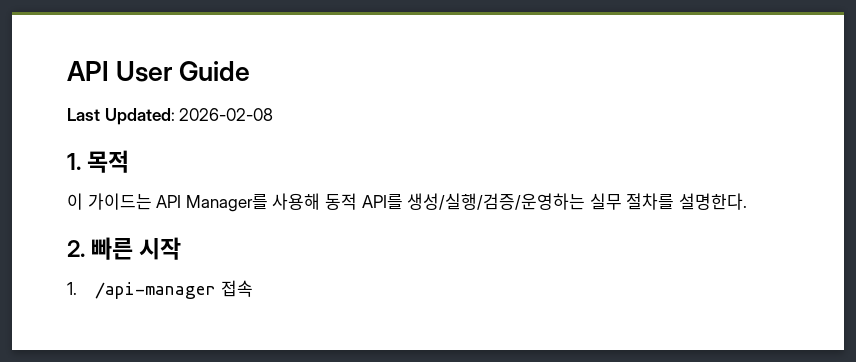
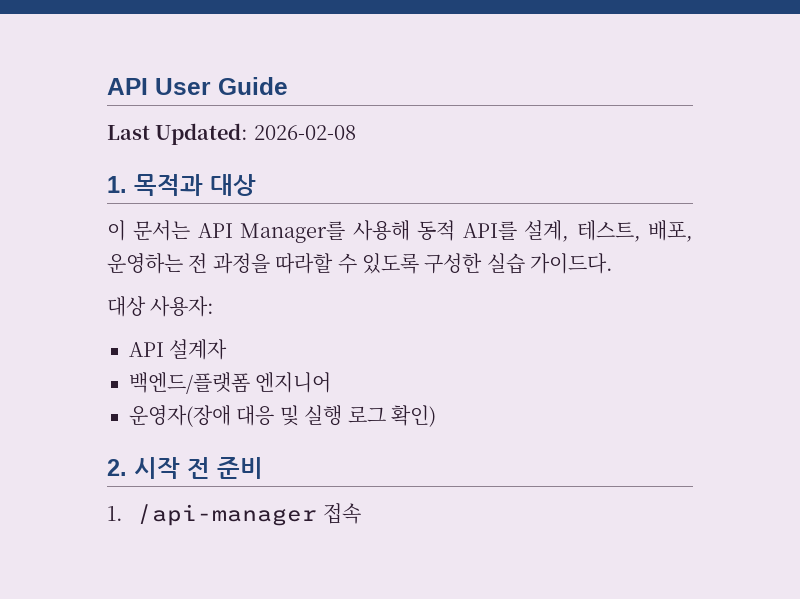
[87,150,130,173] 목적 -> [134,174,256,196] 목적과 대상
[87,193,152,210] 가이드는 -> [133,220,191,241] 문서는
[407,193,747,210] 생성/실행/검증/운영하는 실무 절차를 설명한다. -> [524,220,694,242] [107,253,614,274] [107,296,215,317] [129,339,228,360] [129,372,332,394] [129,405,436,427] 설계, 테스트, 배포, 운영하는 전 과정을 따라할 수 있도록 구성한 실습 가이드다. // 대상 사용자: // API 설계자 // 백엔드/플랫폼 엔지니어 // 운영자(장애 대응 및 실행 로그 확인)
[91,237,134,260] 빠른 -> (127, 467) none
(182, 248) none -> [187,457,263,479] 전 준비

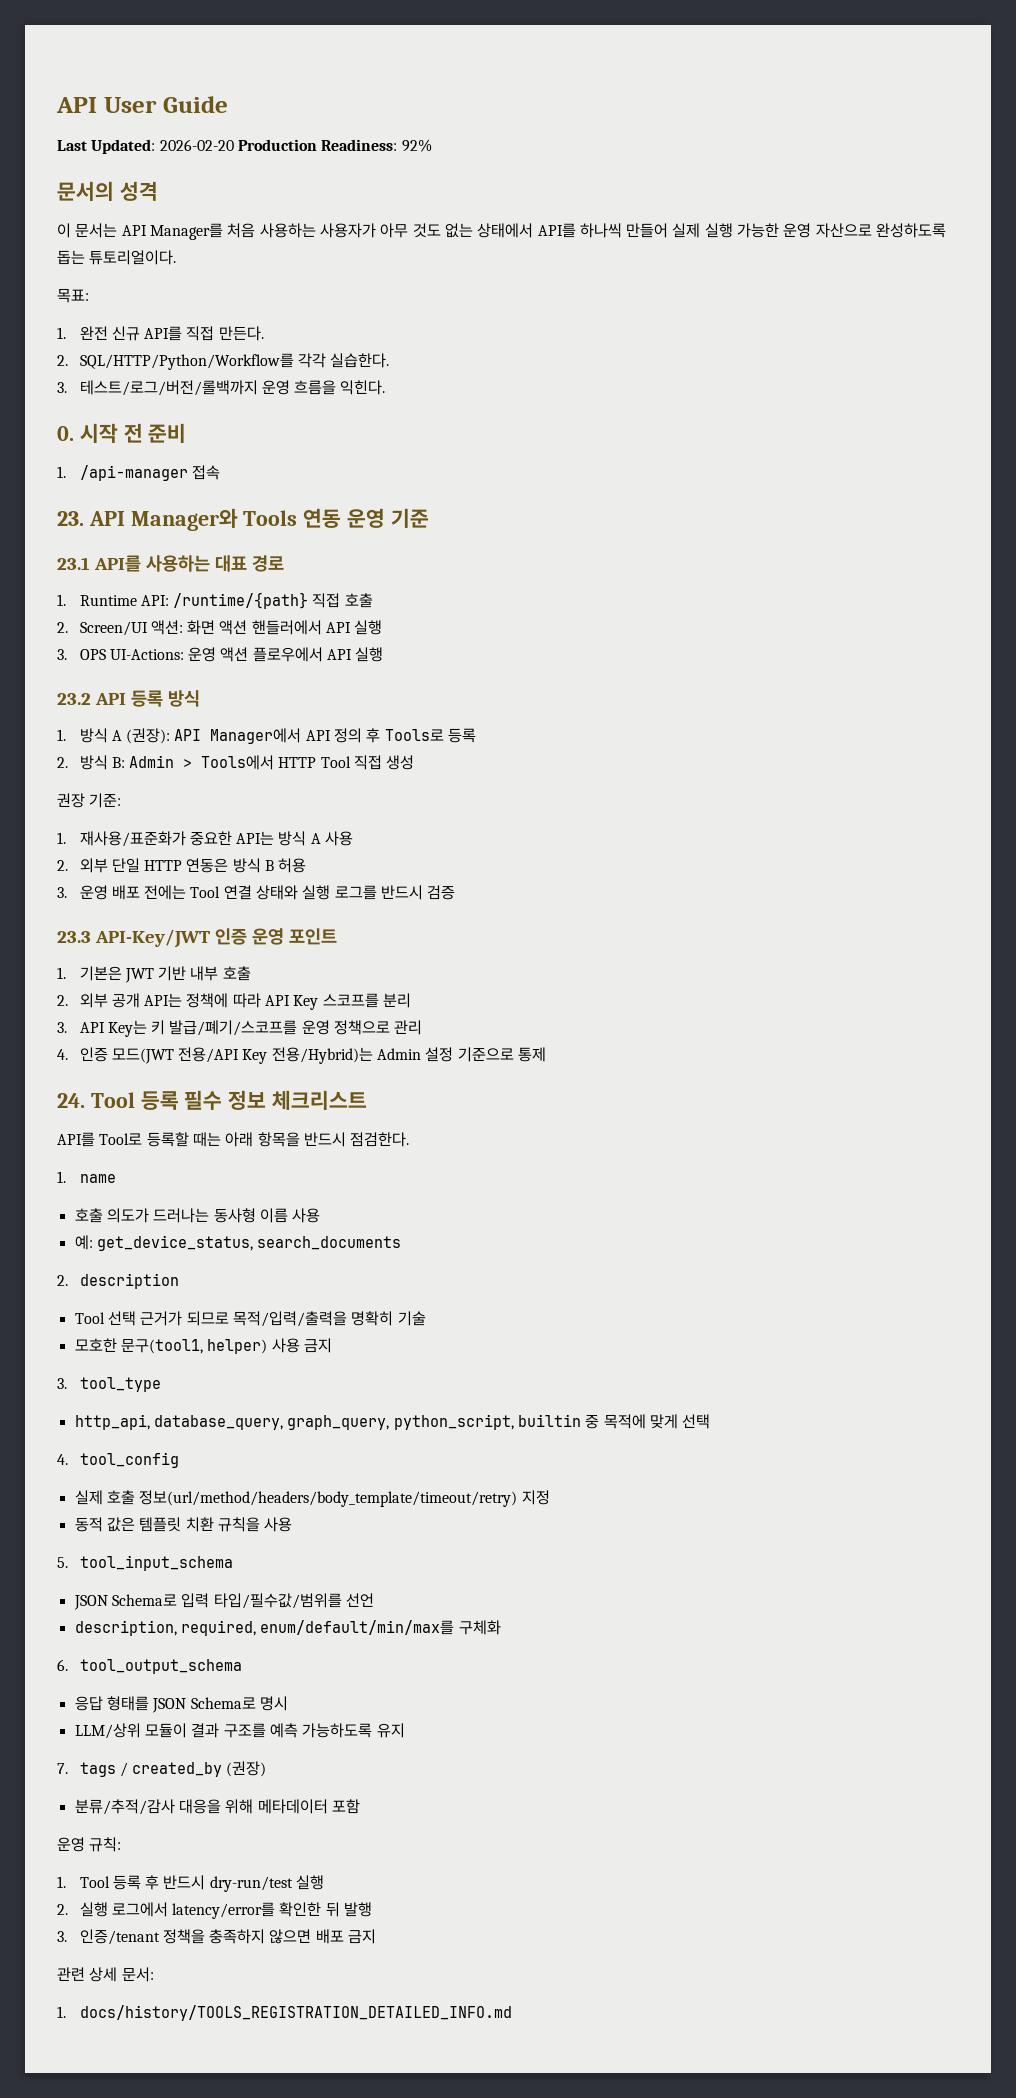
[253,125,356,140] [107,174,256,196] [107,220,694,243] [107,253,614,274] [107,296,215,317] [129,339,228,360] [129,372,332,394] [129,405,436,427] [107,459,127,476] 2026-02-08 // 1. 목적과 대상 // 이 문서는 API Manager를 사용해 동적 API를 설계, 테스트, 배포, 운영하는 전 과정을 따라할 수 있도록 구성한 실습 가이드다. // 대상 사용자: // API 설계자 // 백엔드/플랫폼 엔지니어 // 운영자(장애 대응 및 실행 로그 확인) // 2. -> [159,139,432,152] [57,181,158,201] [57,223,947,240] [57,250,177,265] [57,288,89,303] [57,326,264,341] [57,353,390,370] [57,380,386,396] [57,426,74,441] 2026-02-20 Production Readiness: 92% // 문서의 성격 // 이 문서는 API Manager를 처음 사용하는 사용자가 아무 것도 없는 상태에서 API를 하나씩 만들어 실제 실행 가능한 운영 자산으로 완성하도록 돕는 튜토리얼이다. // 목표: // 1. 완전 신규 API를 직접 만든다. // 2. SQL/HTTP/Python/Workflow를 각각 실습한다. // 3. 테스트/로그/버전/롤백까지 운영 흐름을 익힌다. // 0.
(361, 513) none -> [57,508,429,531] [57,555,284,572] [57,592,373,609] [57,620,383,636] [57,647,384,662] [57,690,200,707] [57,728,477,744] [57,755,415,770] [57,793,122,808] [57,831,354,847] [57,858,307,873] [57,885,456,900] [57,928,337,948] [57,966,251,983] [57,993,412,1010] [57,1020,423,1037] [57,1047,547,1064] [57,1090,368,1110] [57,1132,410,1147] [57,1171,116,1183] [74,1208,321,1223] [74,1235,402,1251] [57,1273,179,1289] [74,1311,426,1327] [74,1338,332,1354] [57,1377,161,1392] [74,1414,711,1430] [57,1452,179,1468] [74,1490,550,1507] [74,1517,293,1532] [57,1555,233,1571] [73,1593,374,1610] [74,1620,501,1636] [57,1659,242,1674] [74,1696,288,1713] [74,1723,405,1739] [57,1761,267,1777] [74,1799,360,1815] [57,1837,122,1852] [57,1875,325,1892] [57,1902,373,1919] [57,1929,377,1945] [57,1967,154,1982] [57,2005,512,2021] // 23. API Manager와 Tools 연동 운영 기준 // 23.1 API를 사용하는 대표 경로 // 1. Runtime API: /runtime/{path} 직접 호출 // 2. Screen/UI 액션: 화면 액션 핸들러에서 API 실행 // 3. OPS UI-Actions: 운영 액션 플로우에서 API 실행 // 23.2 API 등록 방식 // 1. 방식 A (권장): API Manager에서 API 정의 후 Tools로 등록 // 2. 방식 B: Admin > Tools에서 HTTP Tool 직접 생성 // 권장 기준: // 1. 재사용/표준화가 중요한 API는 방식 A 사용 // 2. 외부 단일 HTTP 연동은 방식 B 허용 // 3. 운영 배포 전에는 Tool 연결 상태와 실행 로그를 반드시 검증 // 23.3 API-Key/JWT 인증 운영 포인트 // 1. 기본은 JWT 기반 내부 호출 // 2. 외부 공개 API는 정책에 따라 API Key 스코프를 분리 // 3. API Key는 키 발급/폐기/스코프를 운영 정책으로 관리 // 4. 인증 모드(JWT 전용/API Key 전용/Hybrid)는 Admin 설정 기준으로 통제 // 24. Tool 등록 필수 정보 체크리스트 // API를 Tool로 등록할 때는 아래 항목을 반드시 점검한다. // 1. name // 호출 의도가 드러나는 동사형 이름 사용 // 예: get_device_status, search_documents // 2. description // Tool 선택 근거가 되므로 목적/입력/출력을 명확히 기술 // 모호한 문구(tool1, helper) 사용 금지 // 3. tool_type // http_api, database_query, graph_query, python_script, builtin 중 목적에 맞게 선택 // 4. tool_config // 실제 호출 정보(url/method/headers/body_template/timeout/retry) 지정 // 동적 값은 템플릿 치환 규칙을 사용 // 5. tool_input_schema // JSON Schema로 입력 타입/필수값/범위를 선언 // description, required, enum/default/min/max를 구체화 // 6. tool_output_schema // 응답 형태를 JSON Schema로 명시 // LLM/상위 모듈이 결과 구조를 예측 가능하도록 유지 // 7. tags / created_by (권장) // 분류/추적/감사 대응을 위해 메타데이터 포함 // 운영 규칙: // 1. Tool 등록 후 반드시 dry-run/test 실행 // 2. 실행 로그에서 latency/error를 확인한 뒤 발행 // 3. 인증/tenant 정책을 충족하지 않으면 배포 금지 // 관련 상세 문서: // 1. docs/history/TOOLS_REGISTRATION_DETAILED_INFO.md

